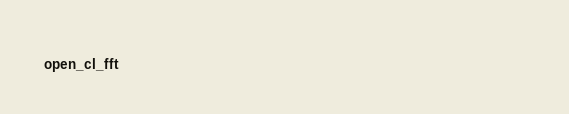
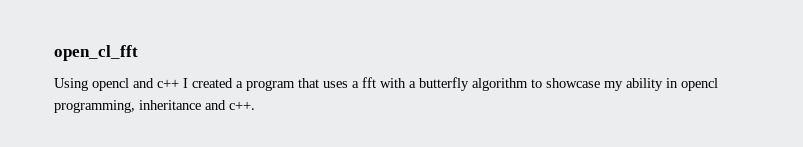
(119, 65) none -> [54,77,718,91] [54,100,255,113] // Using opencl and c++ I created a program that uses a fft with a butterfly algorithm to showcase my ability in opencl programming, inheritance and c++.

